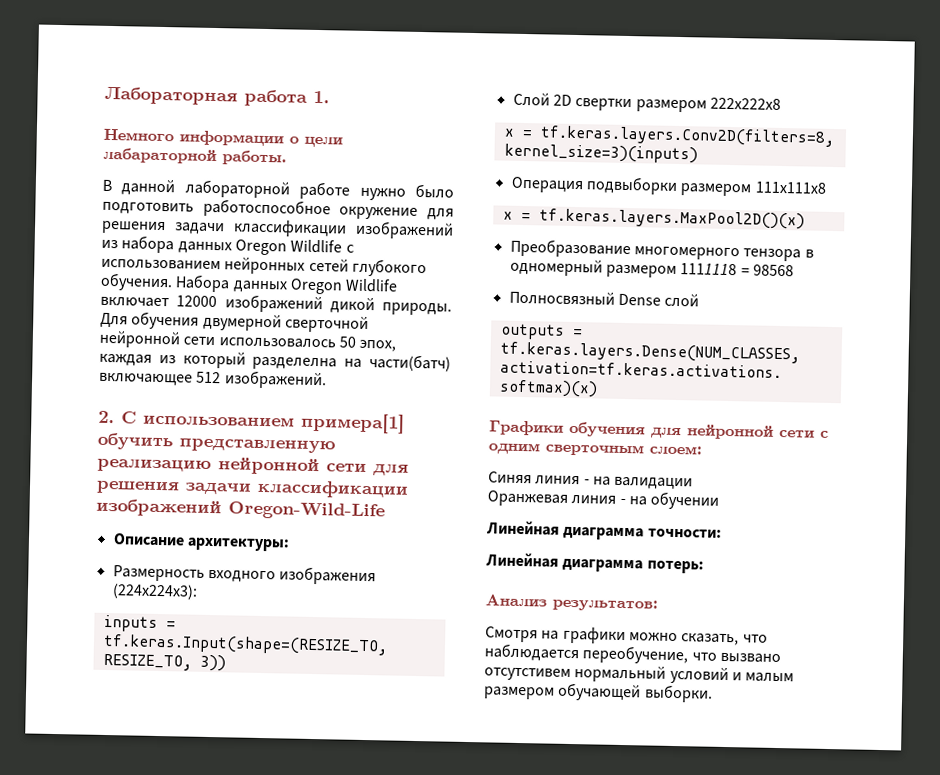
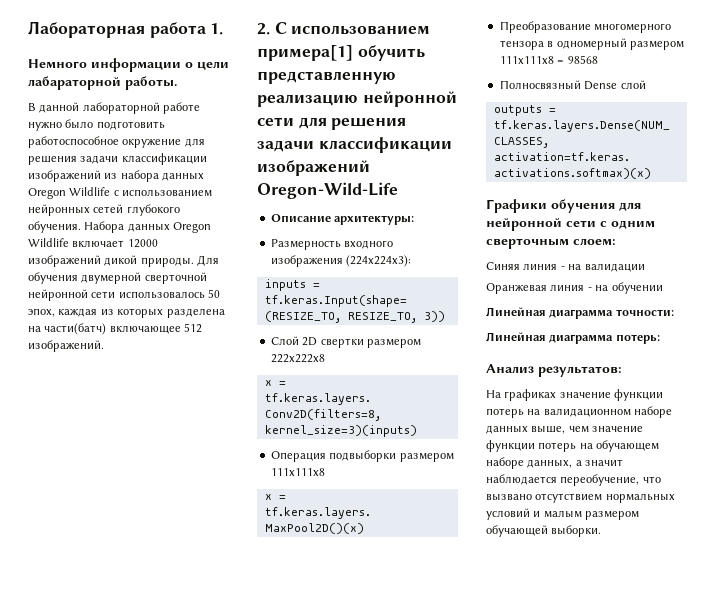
[182,351,338,371] который разделелна -> [117,308,225,318] которых разделена
[680,263,738,276] 1111118 -> [499,56,554,64] 111x111x8
[485,626,768,646] Смотря на графики можно сказать, что -> [486,389,664,401] [486,406,673,418] [486,425,644,434] [486,440,660,452] [486,457,624,469] На графиках значение функции потерь на валидационном наборе данных выше, чем значение функции потерь на обучающем наборе данных, а значит
[484,665,667,683] отсутстивем нормальный -> [535,493,675,503] отсутствием нормальных

